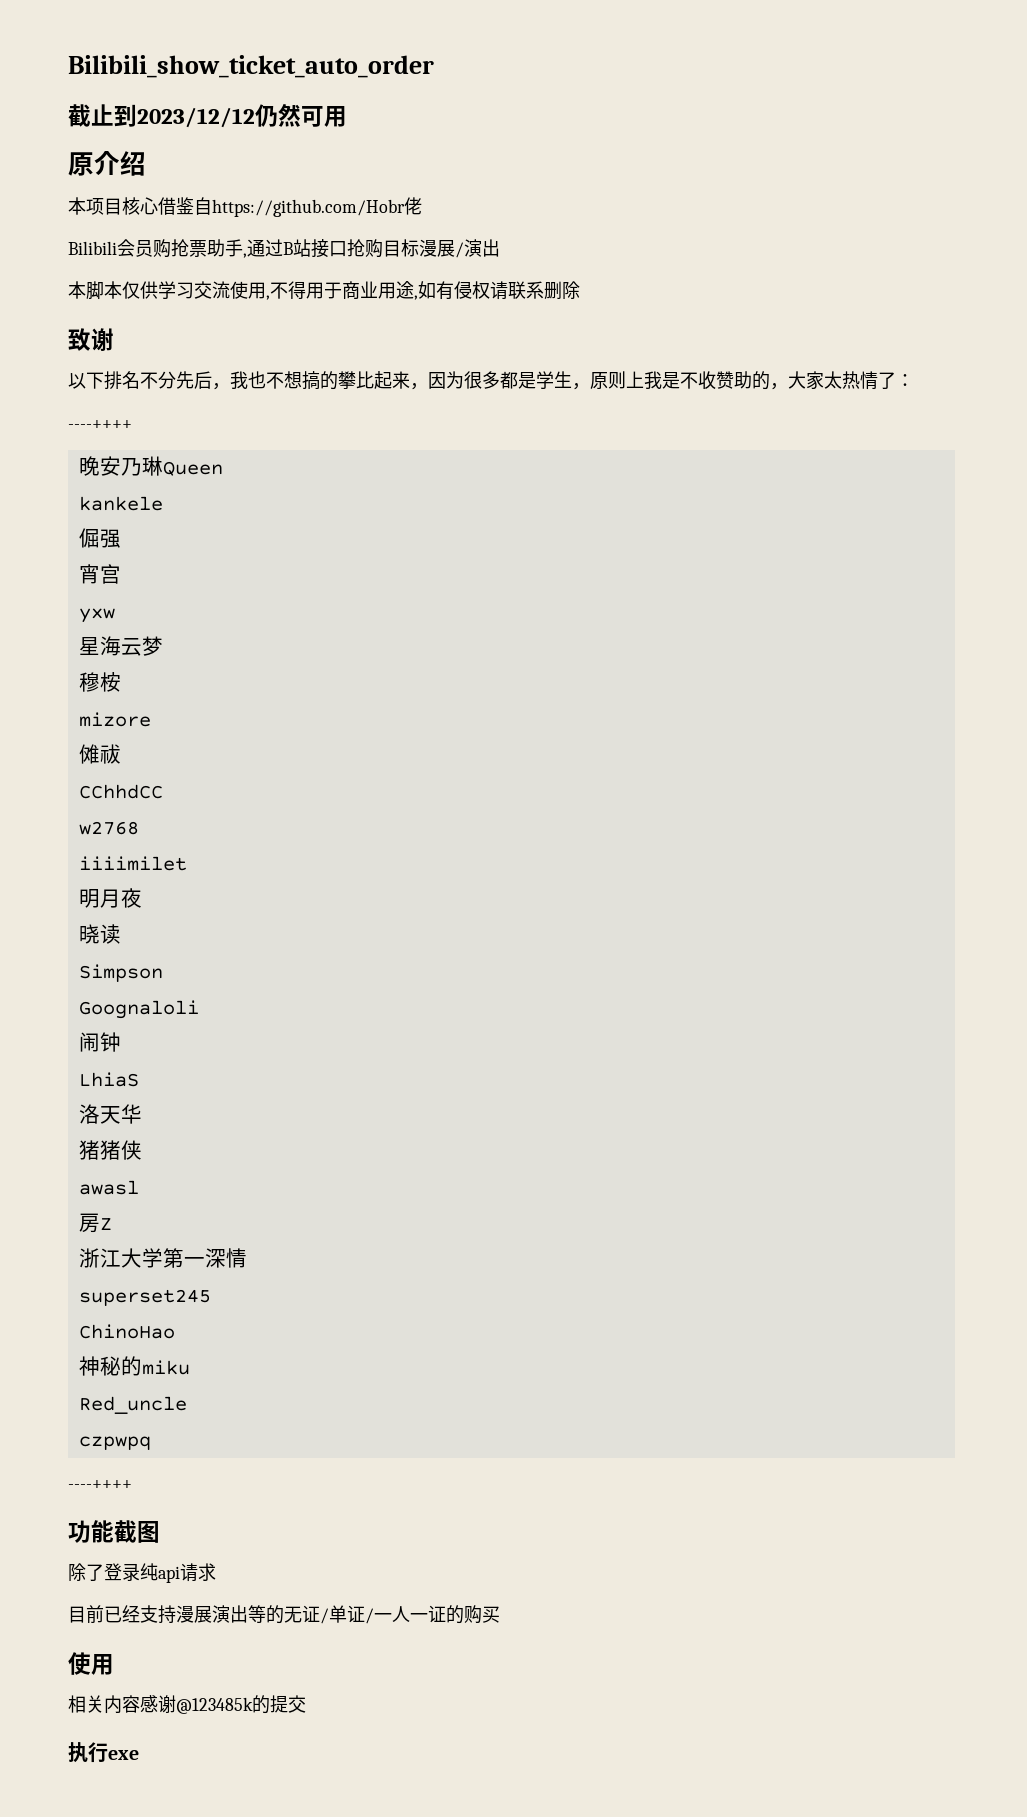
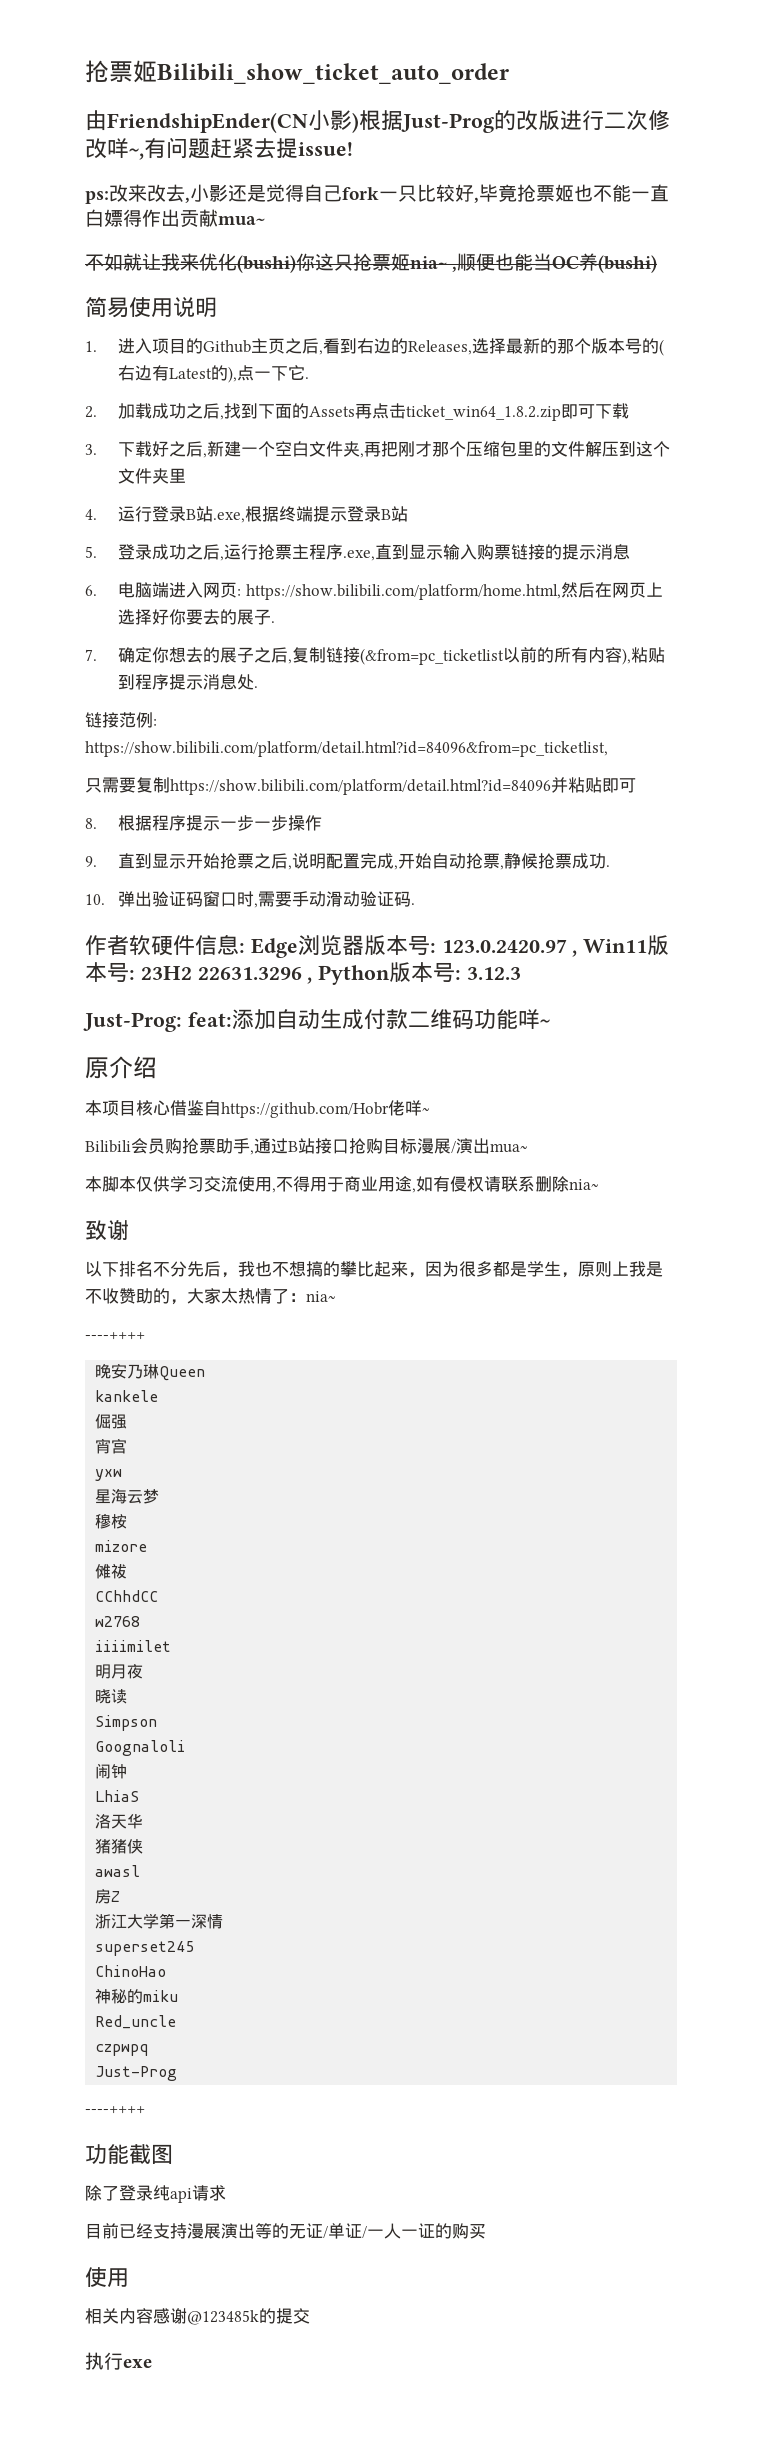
(68, 66) none -> [85,60,157,83] 抢票姬
[68,103,347,128] 截止到2023/12/12仍然可用 -> [85,110,670,133] [85,137,353,160] [85,184,669,204] [85,209,265,227] [85,253,658,273] [85,297,217,318] [85,338,665,356] [118,365,310,383] [85,403,630,421] [85,441,671,458] [118,468,187,484] [85,506,409,523] [85,544,631,561] [85,582,664,600] [118,609,276,625] [85,647,666,665] [118,674,259,690] [85,712,157,728] [85,741,608,757] [85,777,636,795] [85,815,323,831] [85,853,611,870] [85,891,416,908] [85,934,670,958] [85,962,522,985] [83,1009,550,1032] 由FriendshipEnder(CN小影)根据Just-Prog的改版进行二次修改咩~,有问题赶紧去提issue! // ps:改来改去,小影还是觉得自己fork一只比较好,毕竟抢票姬也不能一直白嫖得作出贡献mua~ // 不如就让我来优化(bushi)你这只抢票姬nia~ ,顺便也能当OC养(bushi) // 简易使用说明 // 1.进入项目的Github主页之后,看到右边的Releases,选择最新的那个版本号的(右边有Latest的),点一下它. // 2.加载成功之后,找到下面的Assets再点击ticket_win64_1.8.2.zip即可下载 // 3.下载好之后,新建一个空白文件夹,再把刚才那个压缩包里的文件解压到这个文件夹里 // 4.运行登录B站.exe,根据终端提示登录B站 // 5.登录成功之后,运行抢票主程序.exe,直到显示输入购票链接的提示消息 // 6.电脑端进入网页: https://show.bilibili.com/platform/home.html,然后在网页上选择好你要去的展子. // 7.确定你想去的展子之后,复制链接(&from=pc_ticketlist以前的所有内容),粘贴到程序提示消息处. // 链接范例: https://show.bilibili.com/platform/detail.html?id=84096&from=pc_ticketlist, // 只需要复制https://show.bilibili.com/platform/detail.html?id=84096并粘贴即可 // 8.根据程序提示一步一步操作 // 9.直到显示开始抢票之后,说明配置完成,开始自动抢票,静候抢票成功. // 10.弹出验证码窗口时,需要手动滑动验证码. // 作者软硬件信息: Edge浏览器版本号: 123.0.2420.97 , Win11版本号: 23H2 22631.3296 , Python版本号: 3.12.3 // Just-Prog: feat:添加自动生成付款二维码功能咩~
(422, 206) none -> [405,1100,430,1116] 咩~
(500, 248) none -> [490,1143,528,1153] mua~
(580, 290) none -> [569,1179,599,1190] nia~
(914, 380) none -> [306,1291,336,1302] nia~
(151, 1443) none -> [95,2066,178,2081] // Just-Prog

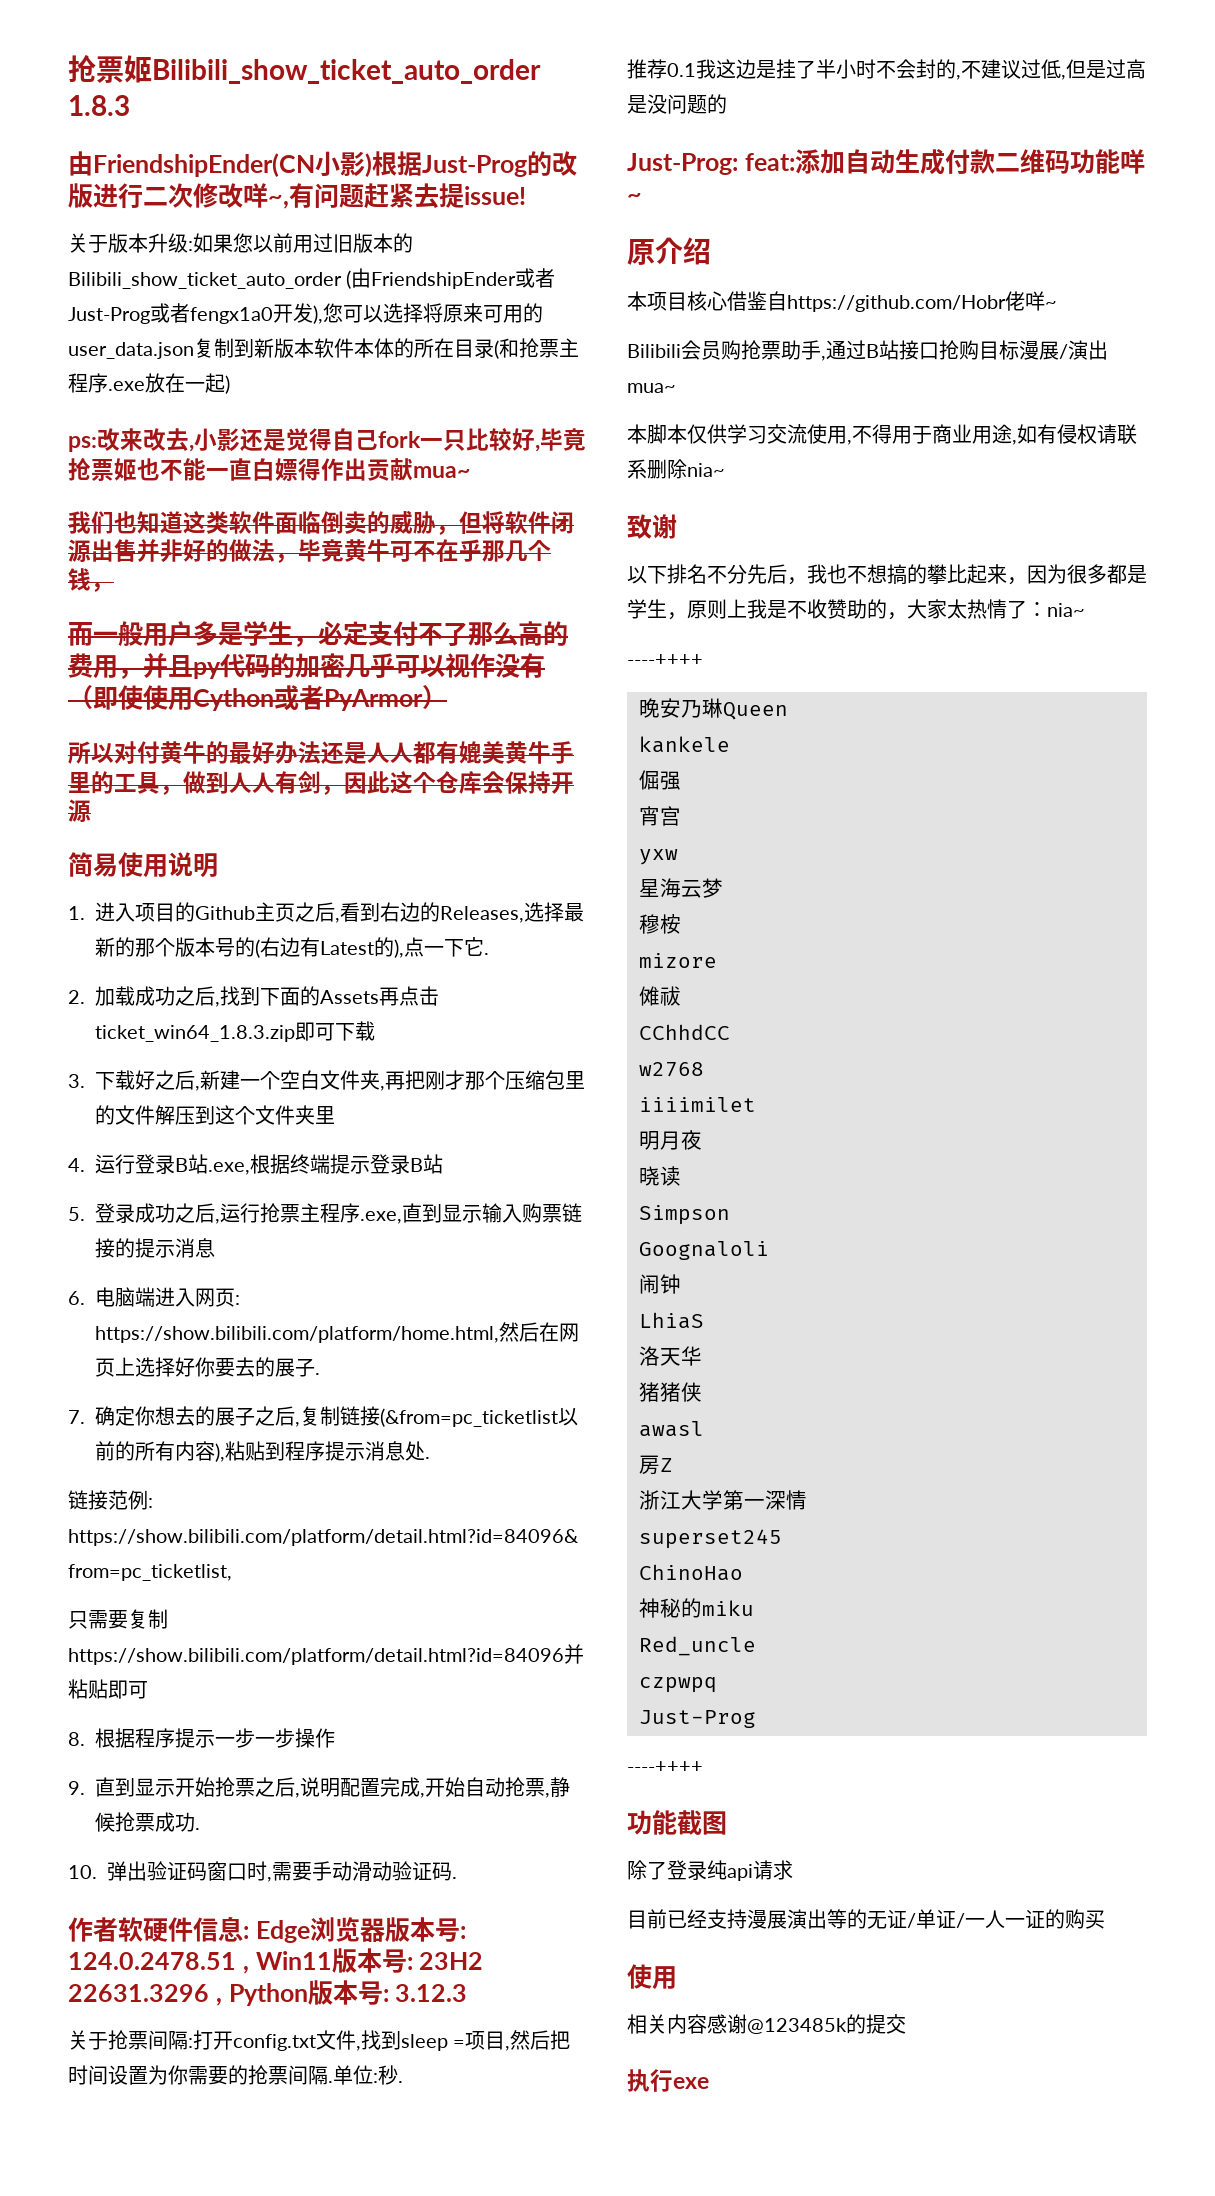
(509, 73) none -> [68,95,130,116] 1.8.3
(353, 149) none -> [68,233,413,253] [68,268,556,289] [68,303,543,324] [68,338,579,359] [68,373,230,394] // 关于版本升级:如果您以前用过旧版本的Bilibili_show_ticket_auto_order (由FriendshipEnder或者Just-Prog或者fengx1a0开发),您可以选择将原来可用的user_data.json复制到新版本软件本体的所在目录(和抢票主程序.exe放在一起)
[85,253,658,273] 不如就让我来优化(bushi)你这只抢票姬nia~ ,顺便也能当OC养(bushi) -> [68,510,574,535] [68,539,551,563] [68,568,114,592] [68,621,568,647] [68,653,545,679] [68,685,447,711] [68,741,574,765] [68,770,574,795] [68,799,91,823] 我们也知道这类软件面临倒卖的威胁，但将软件闭源出售并非好的做法，毕竟黄牛可不在乎那几个钱， // 而一般用户多是学生，必定支付不了那么高的费用，并且py代码的加密几乎可以视作没有（即使使用Cython或者PyArmor） // 所以对付黄牛的最好办法还是人人都有媲美黄牛手里的工具，做到人人有剑，因此这个仓库会保持开源
[406,405,562,421] ticket_win64_1.8.2.zip -> [95,1025,296,1042] ticket_win64_1.8.3.zip
[441,939,567,953] 123.0.2420.97 -> [68,1952,236,1970] 124.0.2478.51
(522, 973) none -> [68,2030,571,2051] [68,2065,403,2085] [627,59,1146,80] [627,94,727,114] // 关于抢票间隔:打开config.txt文件,找到sleep =项目,然后把时间设置为你需要的抢票间隔.单位:秒. // 推荐0.1我这边是挂了半小时不会封的,不建议过低,但是过高是没问题的

